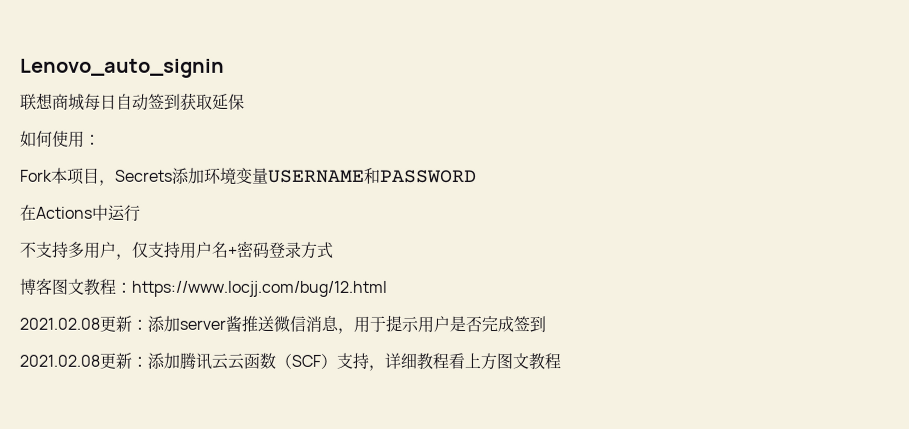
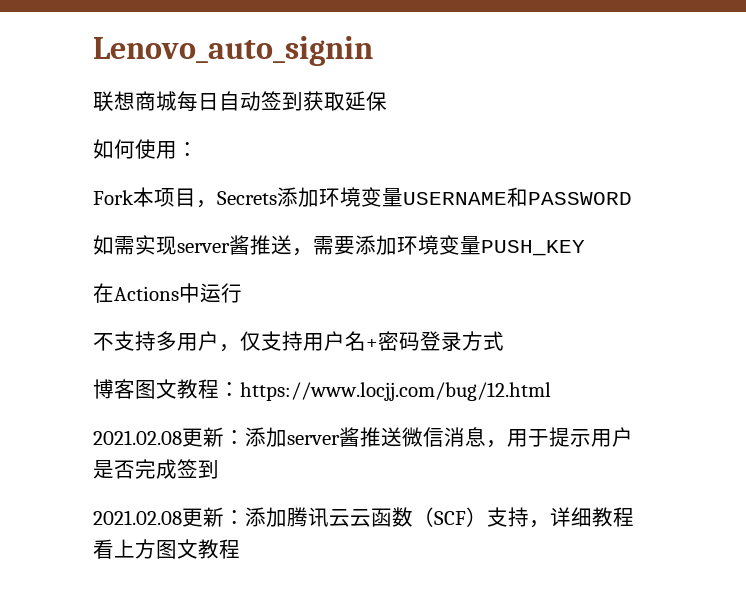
(477, 176) none -> [93,235,585,256] // 如需实现server酱推送，需要添加环境变量PUSH_KEY

